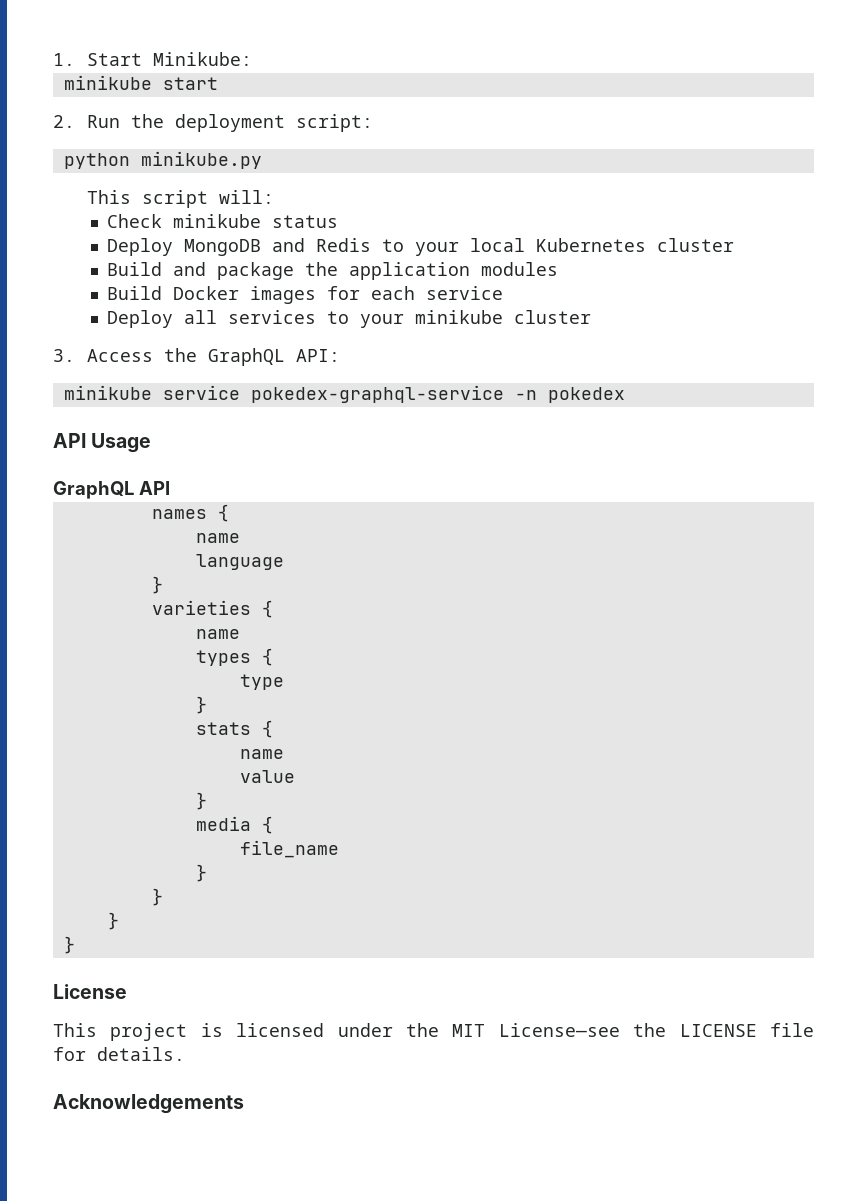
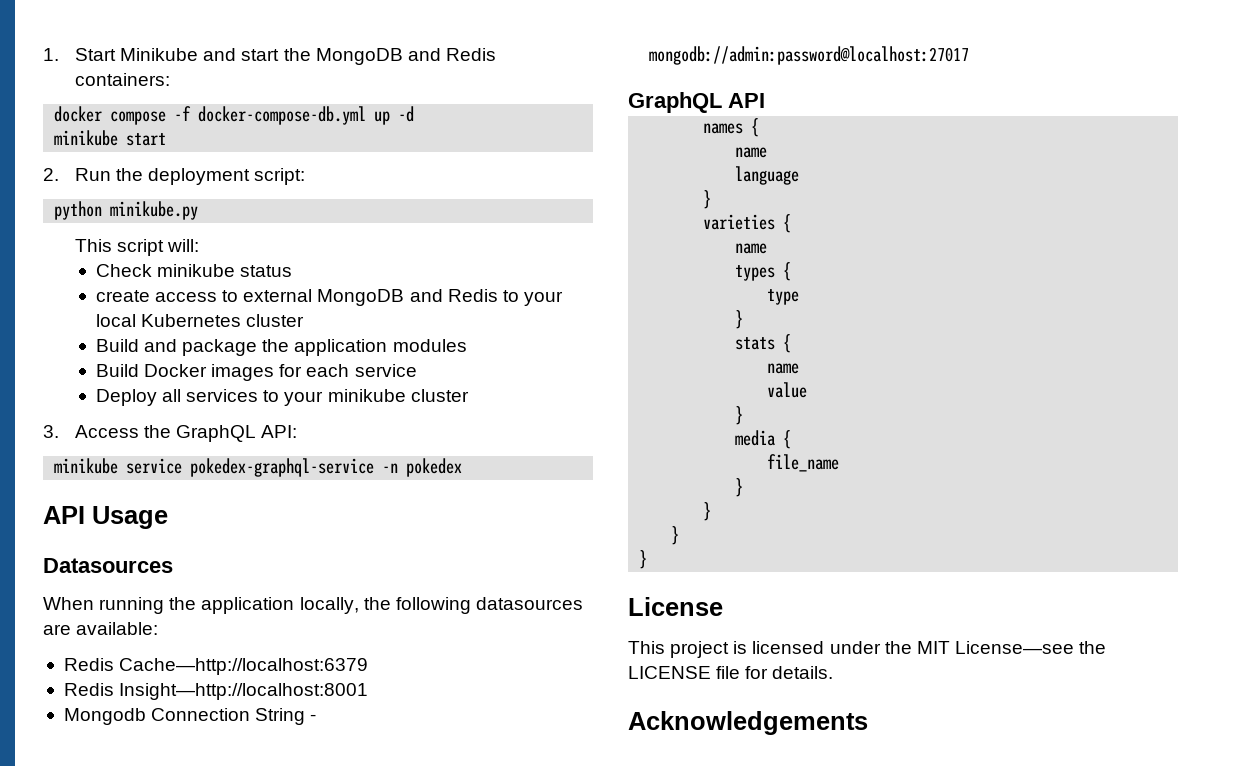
[153,52,253,66] Minikube: -> [120,48,496,65] [75,73,171,86] [54,106,415,125] Minikube and start the MongoDB and Redis containers: // docker compose -f docker-compose-db.yml up -d
[106,238,173,256] Deploy -> [95,289,313,302] create access to external
(152, 443) none -> [43,558,173,573] [43,597,583,614] [43,622,159,635] [63,658,369,675] [63,683,369,700] [63,708,317,725] [648,46,969,65] // Datasources // When running the application locally, the following datasources are available: // Redis Cache—http://localhost:6379 // Redis Insight—http://localhost:8001 // Mongodb Connection String - mongodb://admin:password@localhost:27017

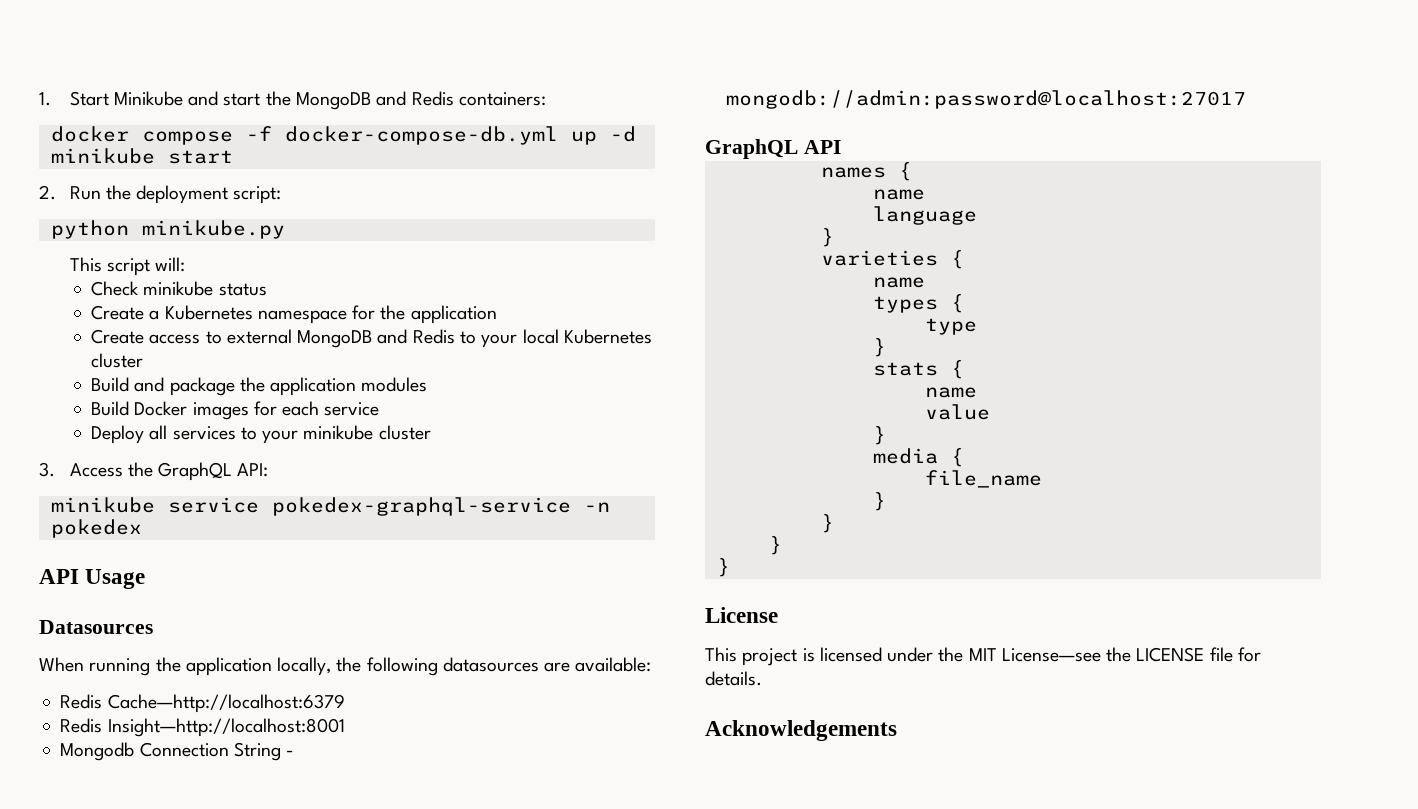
[95,290,150,302] create -> [91,305,497,324] [91,329,145,344] Create a Kubernetes namespace for the application // Create

